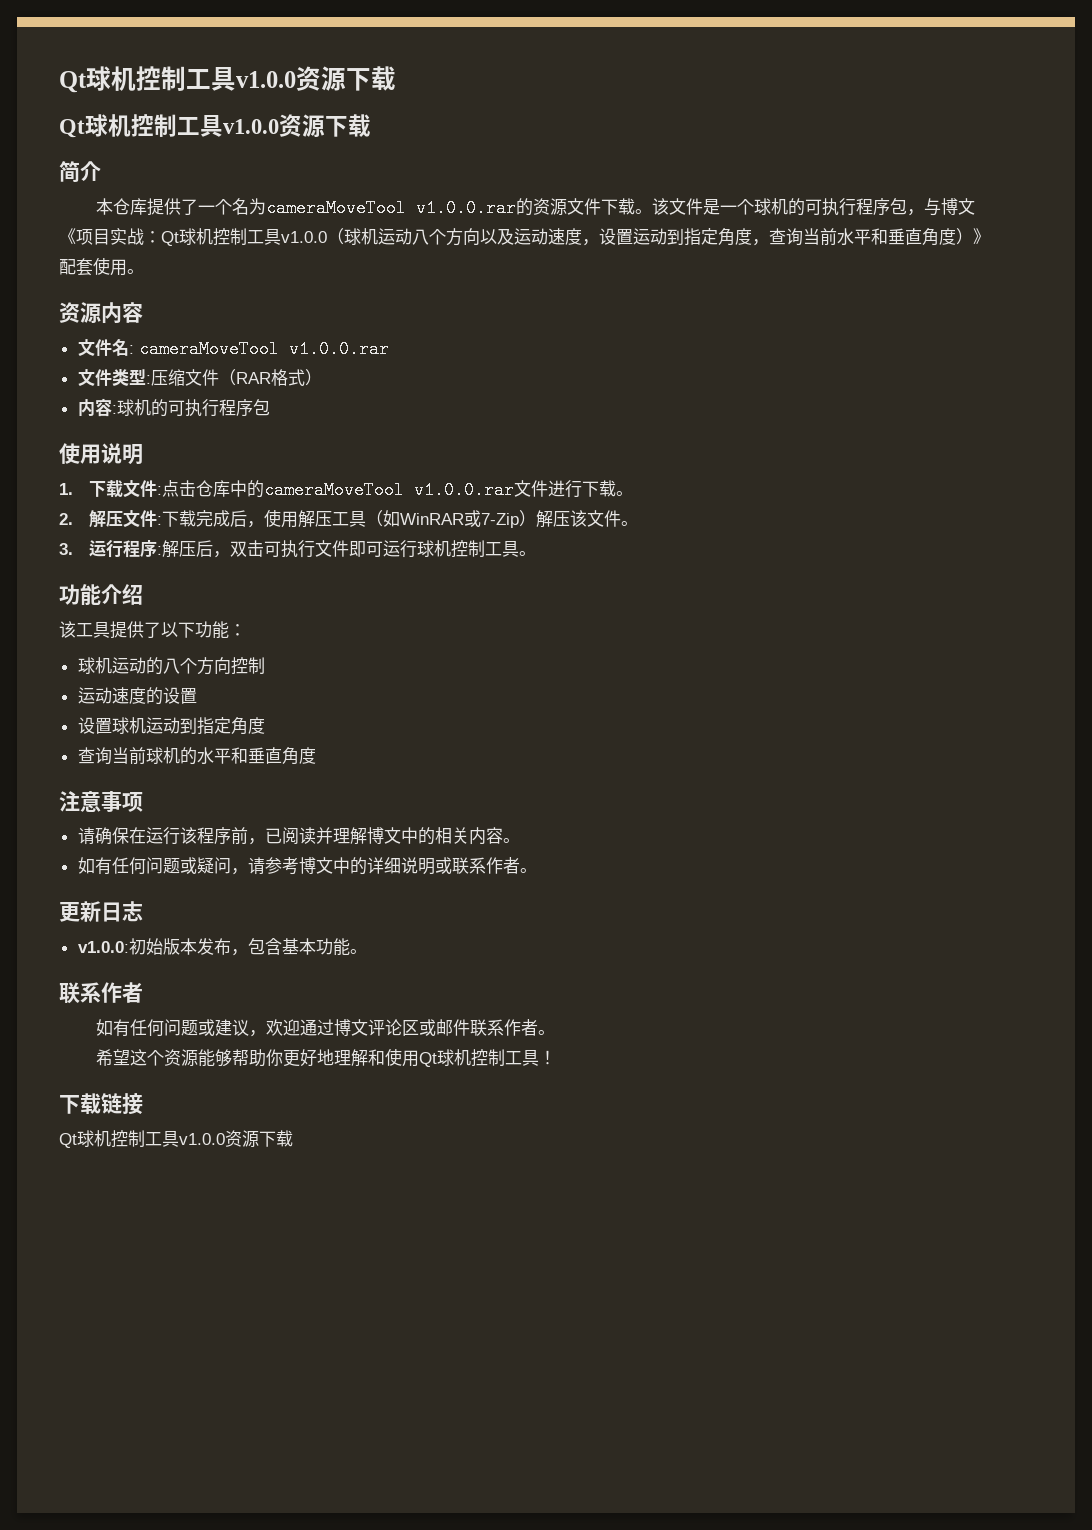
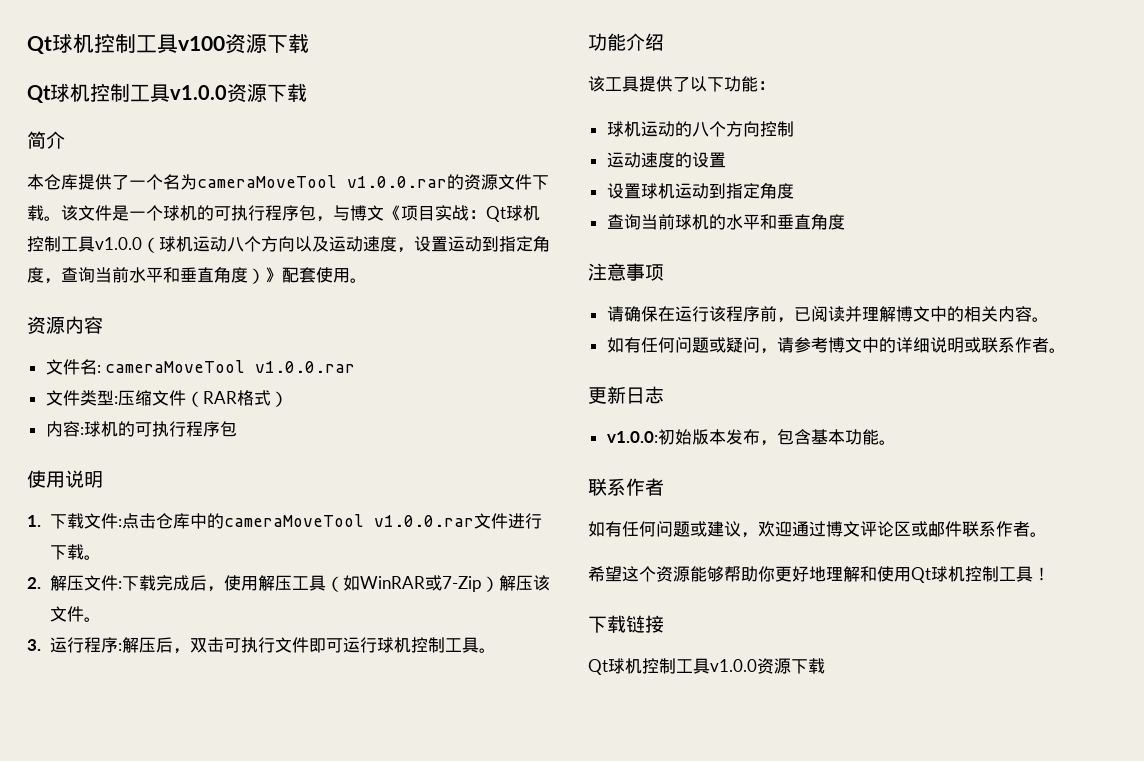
[59,66,296,93] Qt球机控制工具v1.0.0 -> [27,34,225,54] Qt球机控制工具v100

